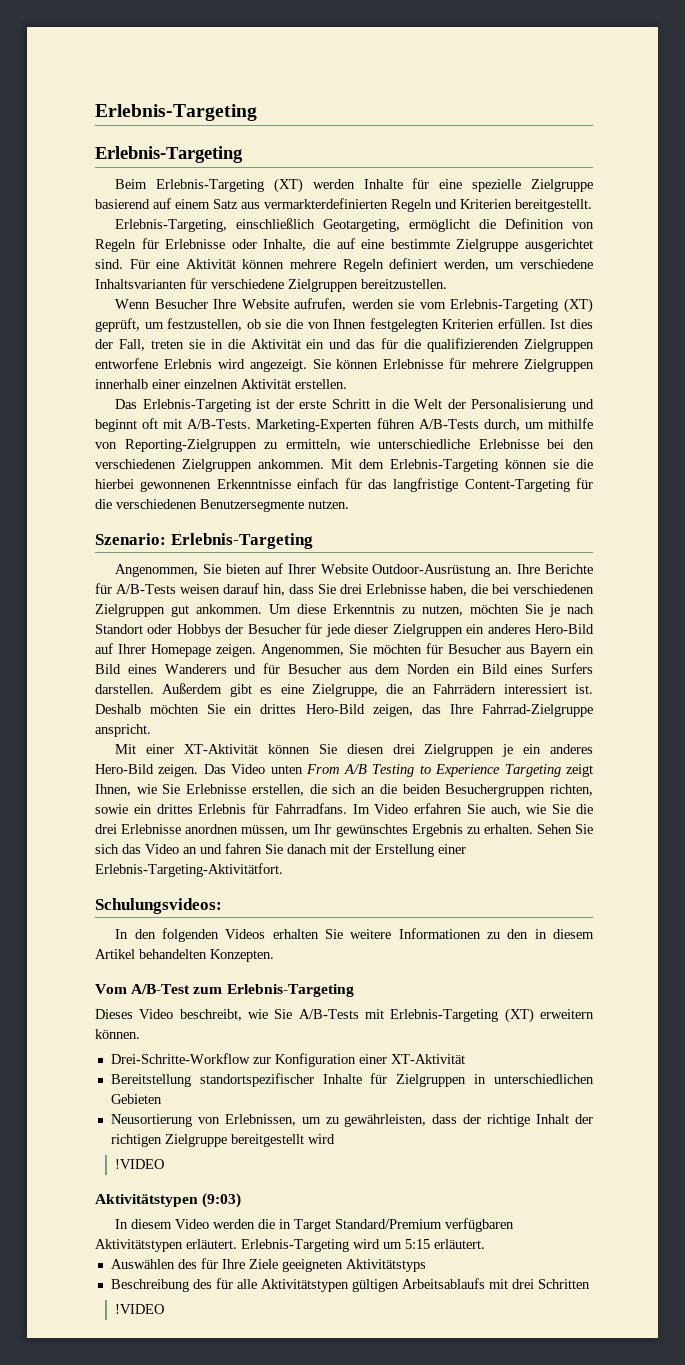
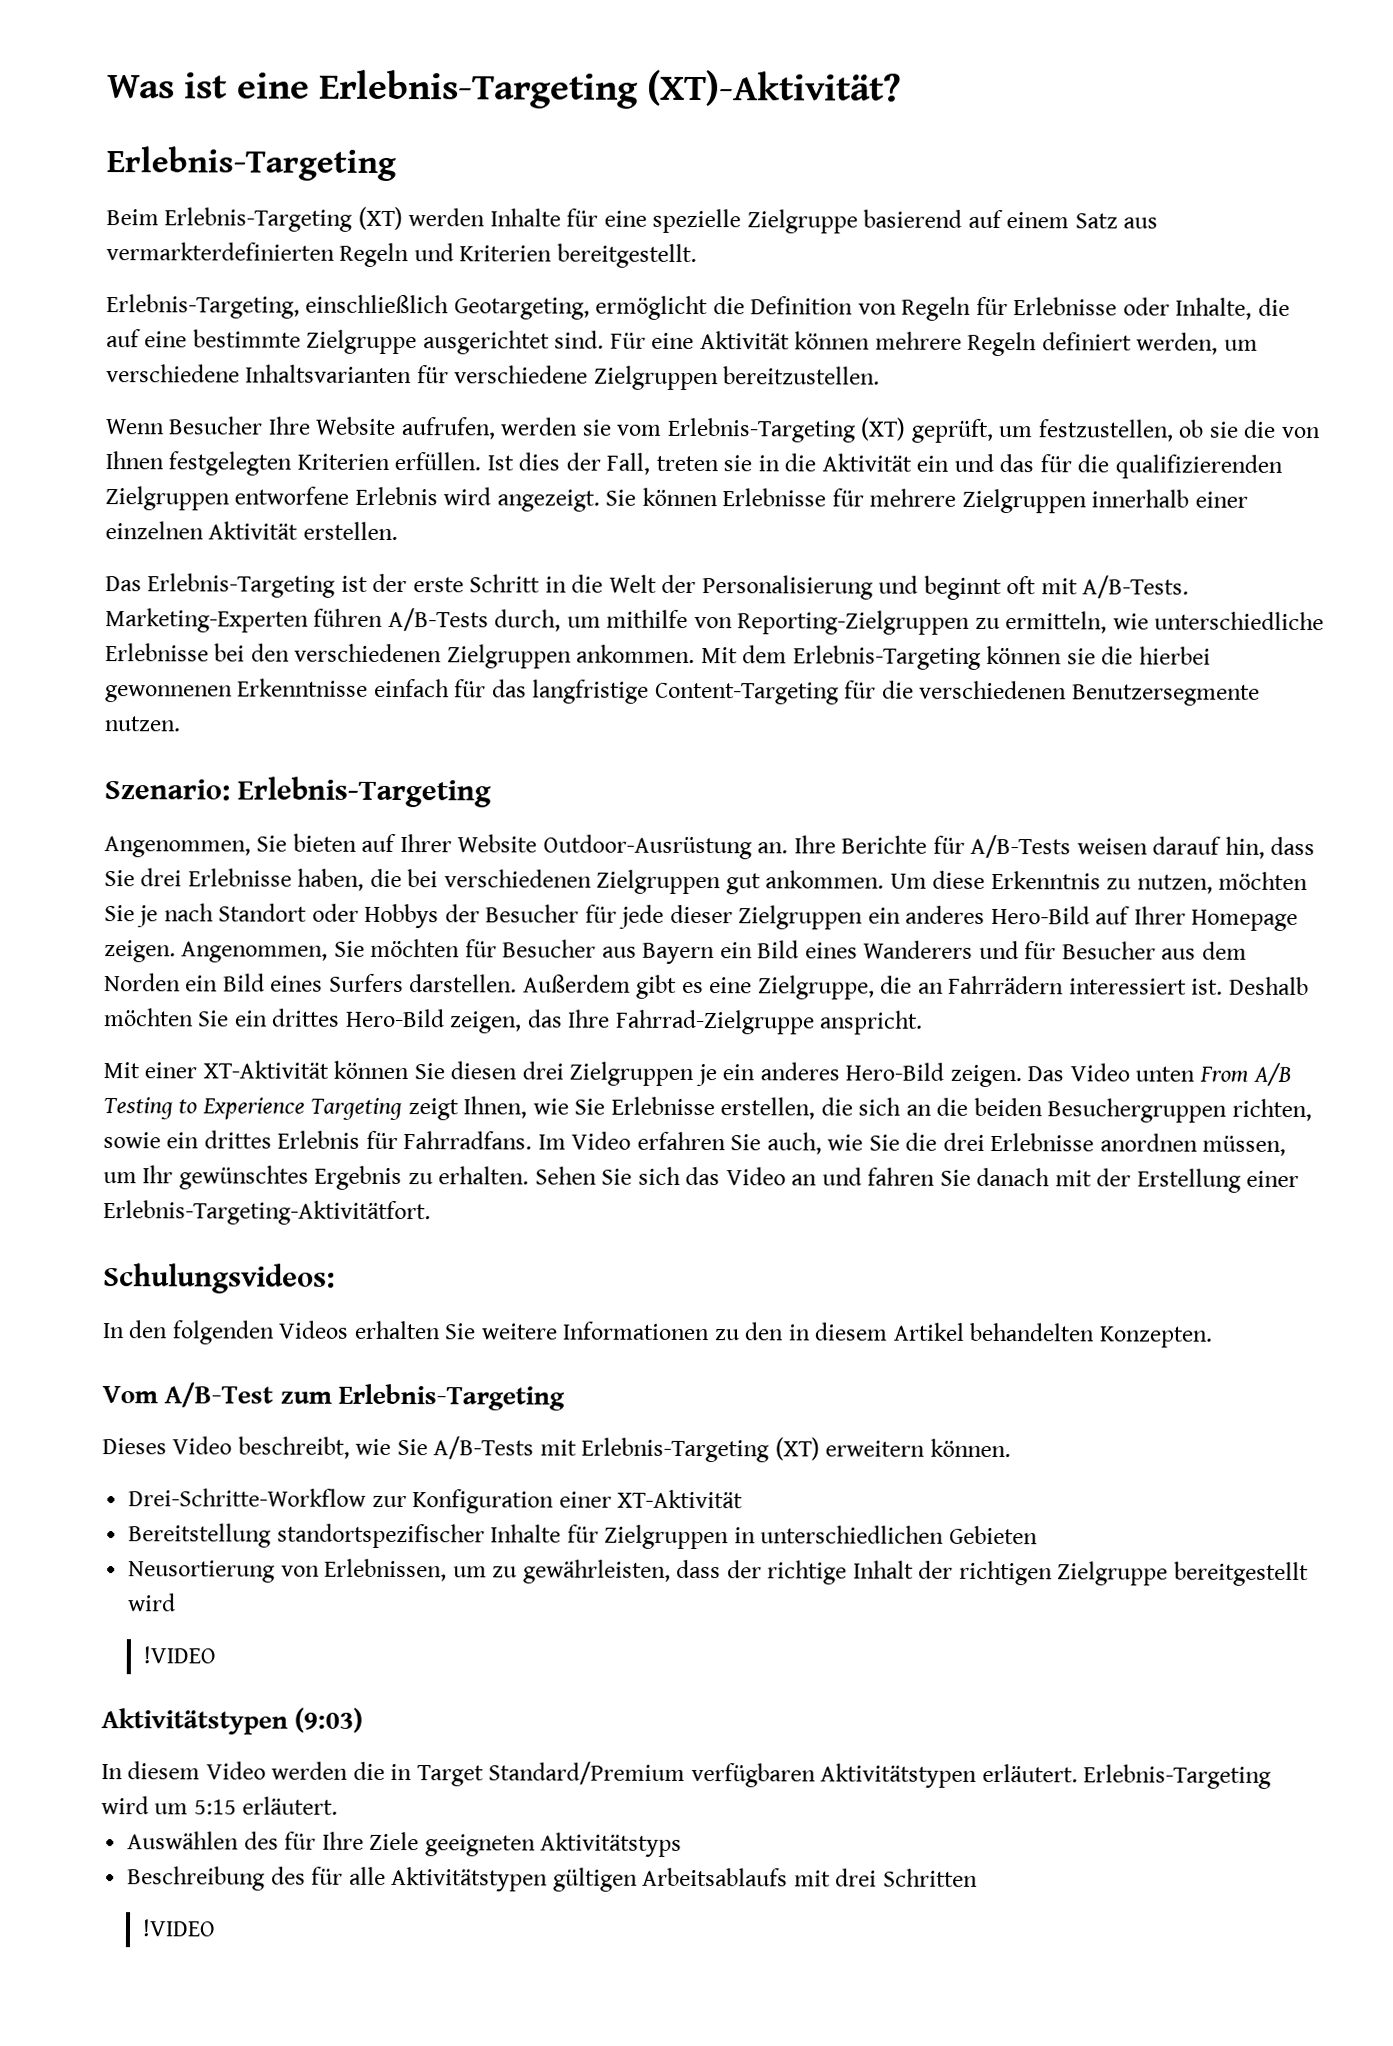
[95,104,257,121] Erlebnis-Targeting -> [107,69,903,109] Was ist eine Erlebnis-Targeting (XT)-Aktivität?

